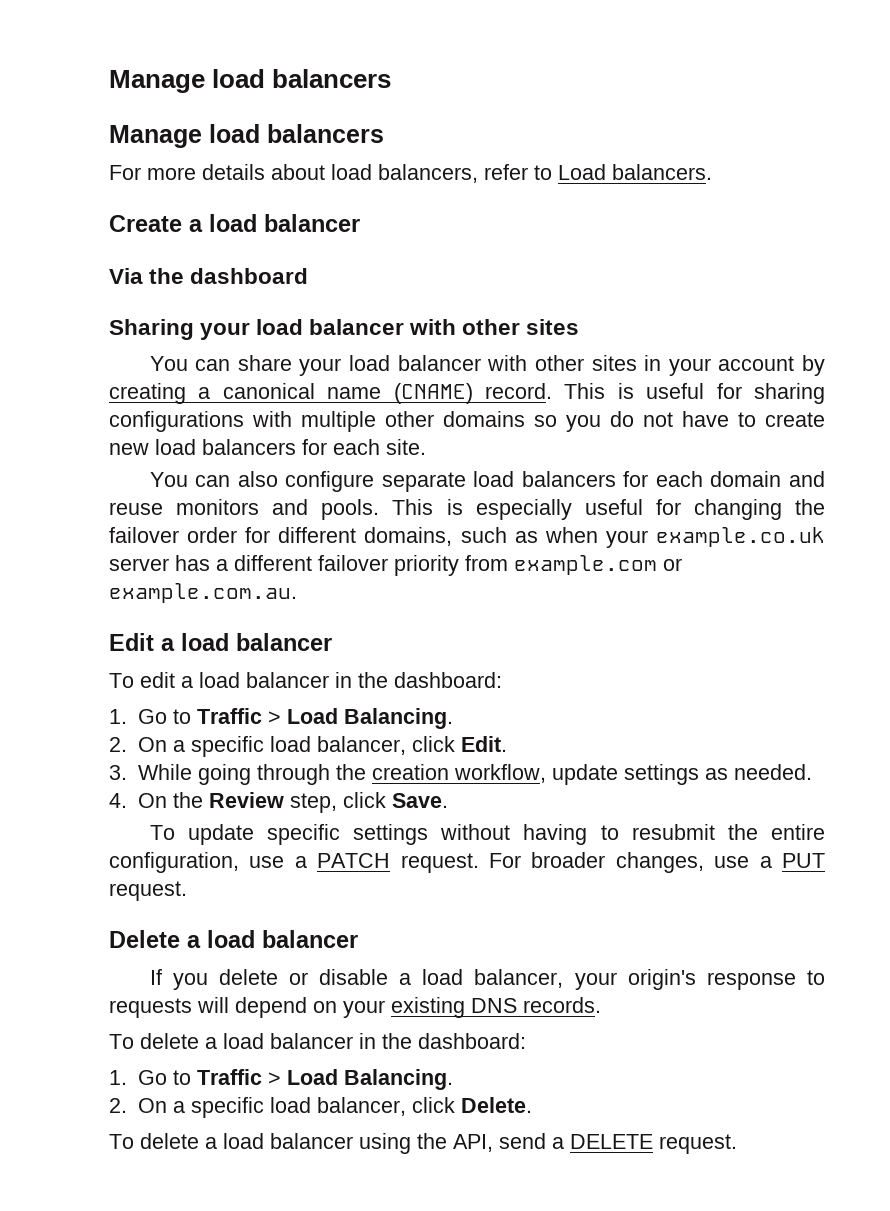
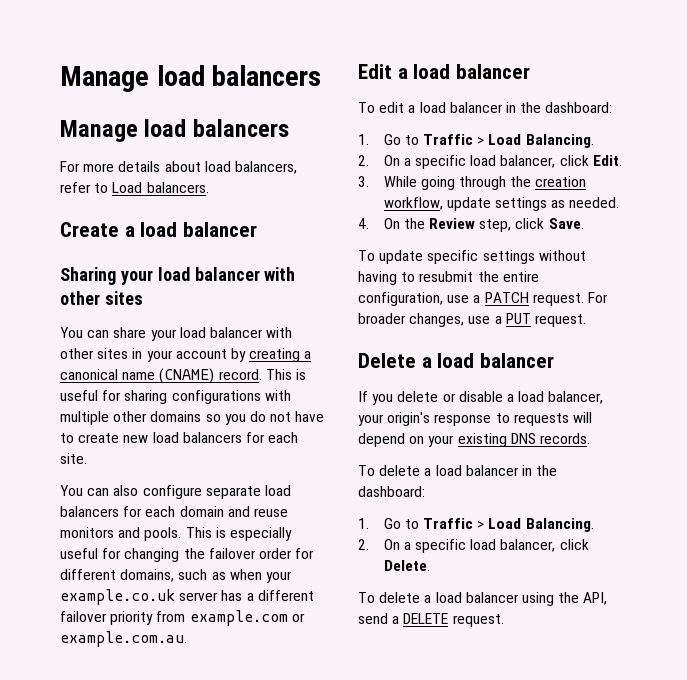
[109,268,309,284] // Via the dashboard -> (258, 229) none

